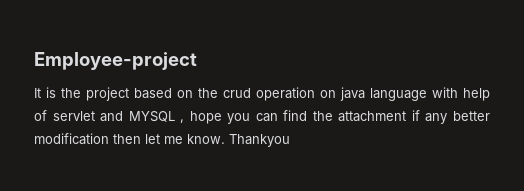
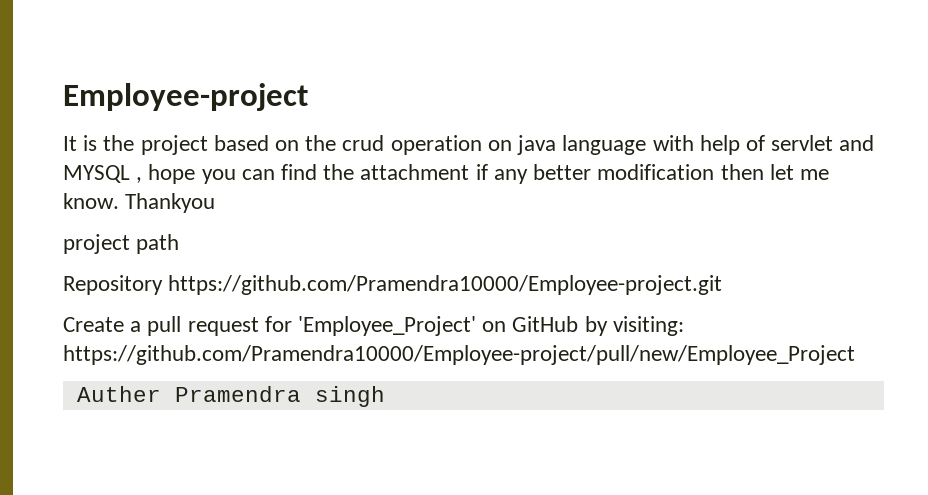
(290, 140) none -> [63,234,180,254] [63,275,723,295] [63,316,684,336] [63,345,855,365] [76,386,385,407] // project path // Repository https://github.com/Pramendra10000/Employee-project.git // Create a pull request for 'Employee_Project' on GitHub by visiting: https://github.com/Pramendra10000/Employee-project/pull/new/Employee_Project // Auther Pramendra singh

